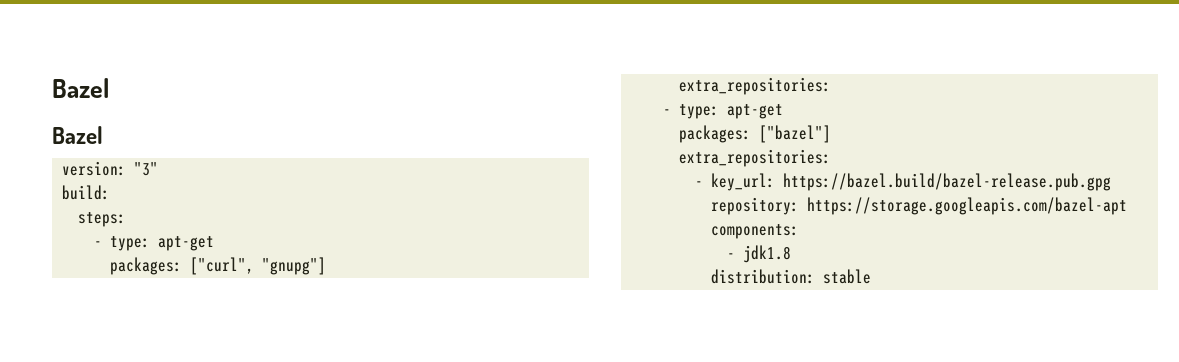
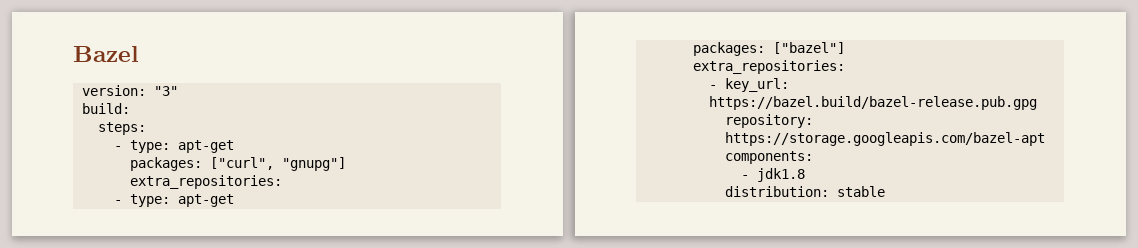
[52,78,109,98] [52,126,103,144] Bazel // Bazel -> [73,46,139,62] Bazel

